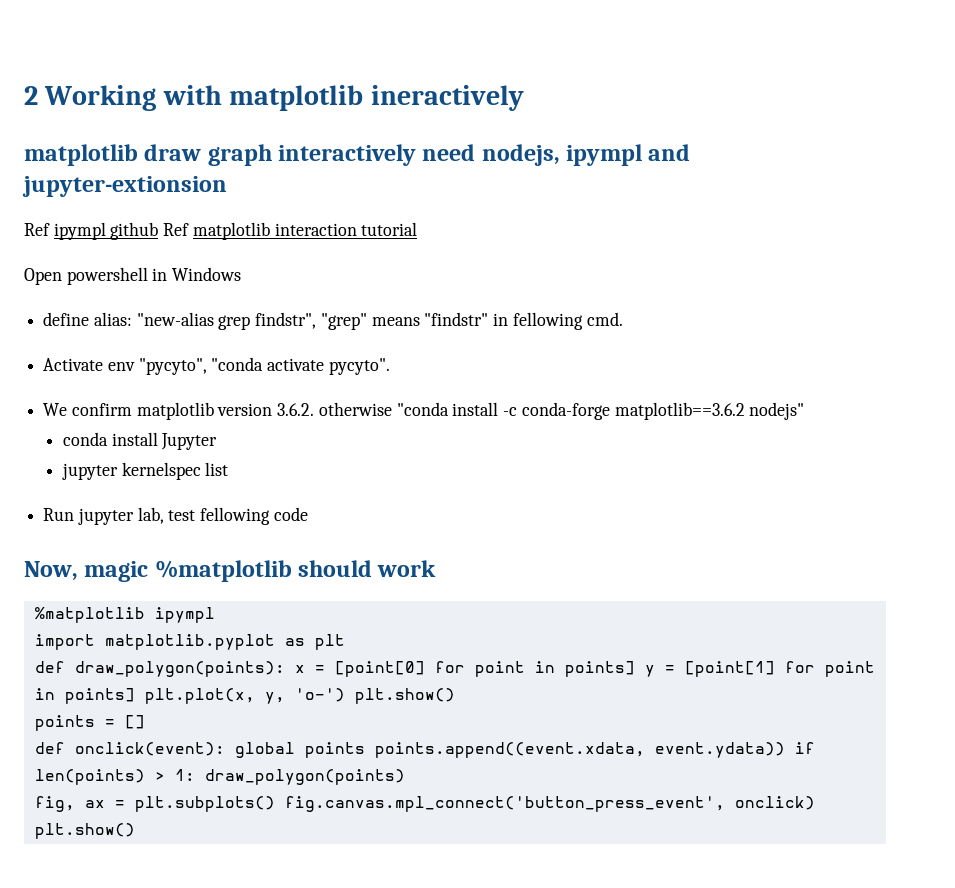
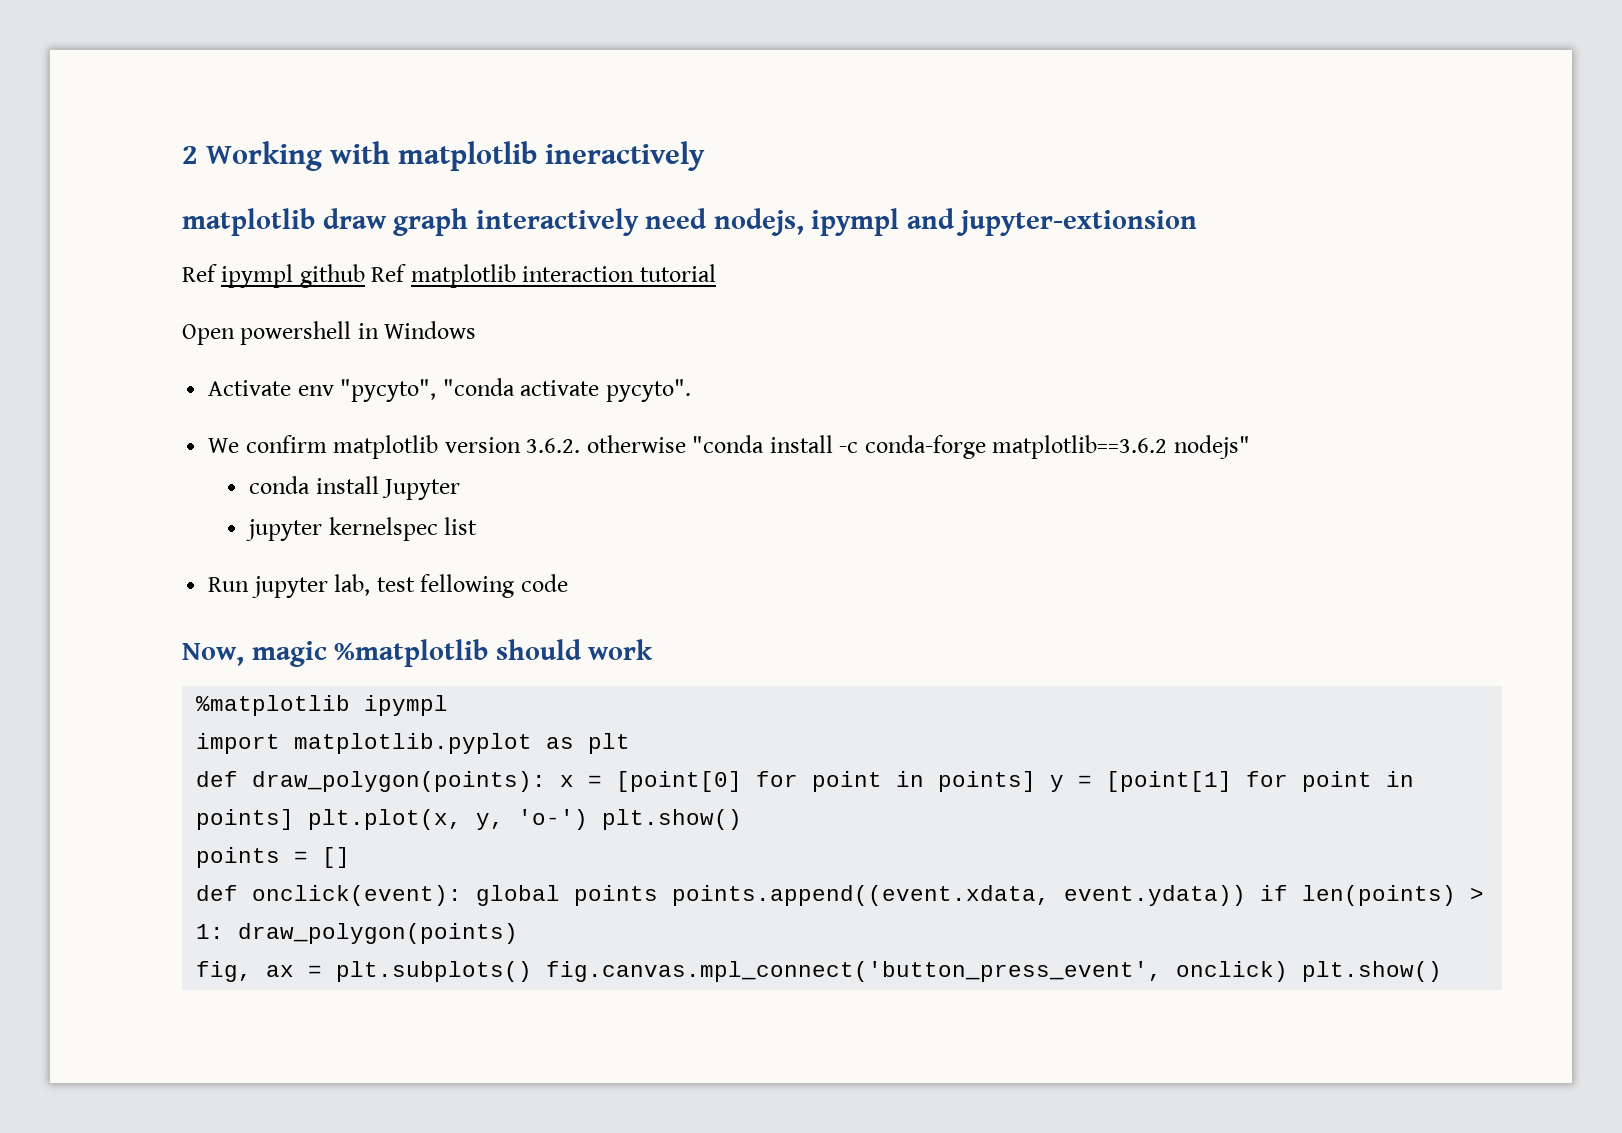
[43,312,623,330] // define alias: "new-alias grep findstr", "grep" means "findstr" in fellowing cmd. -> (477, 330) none

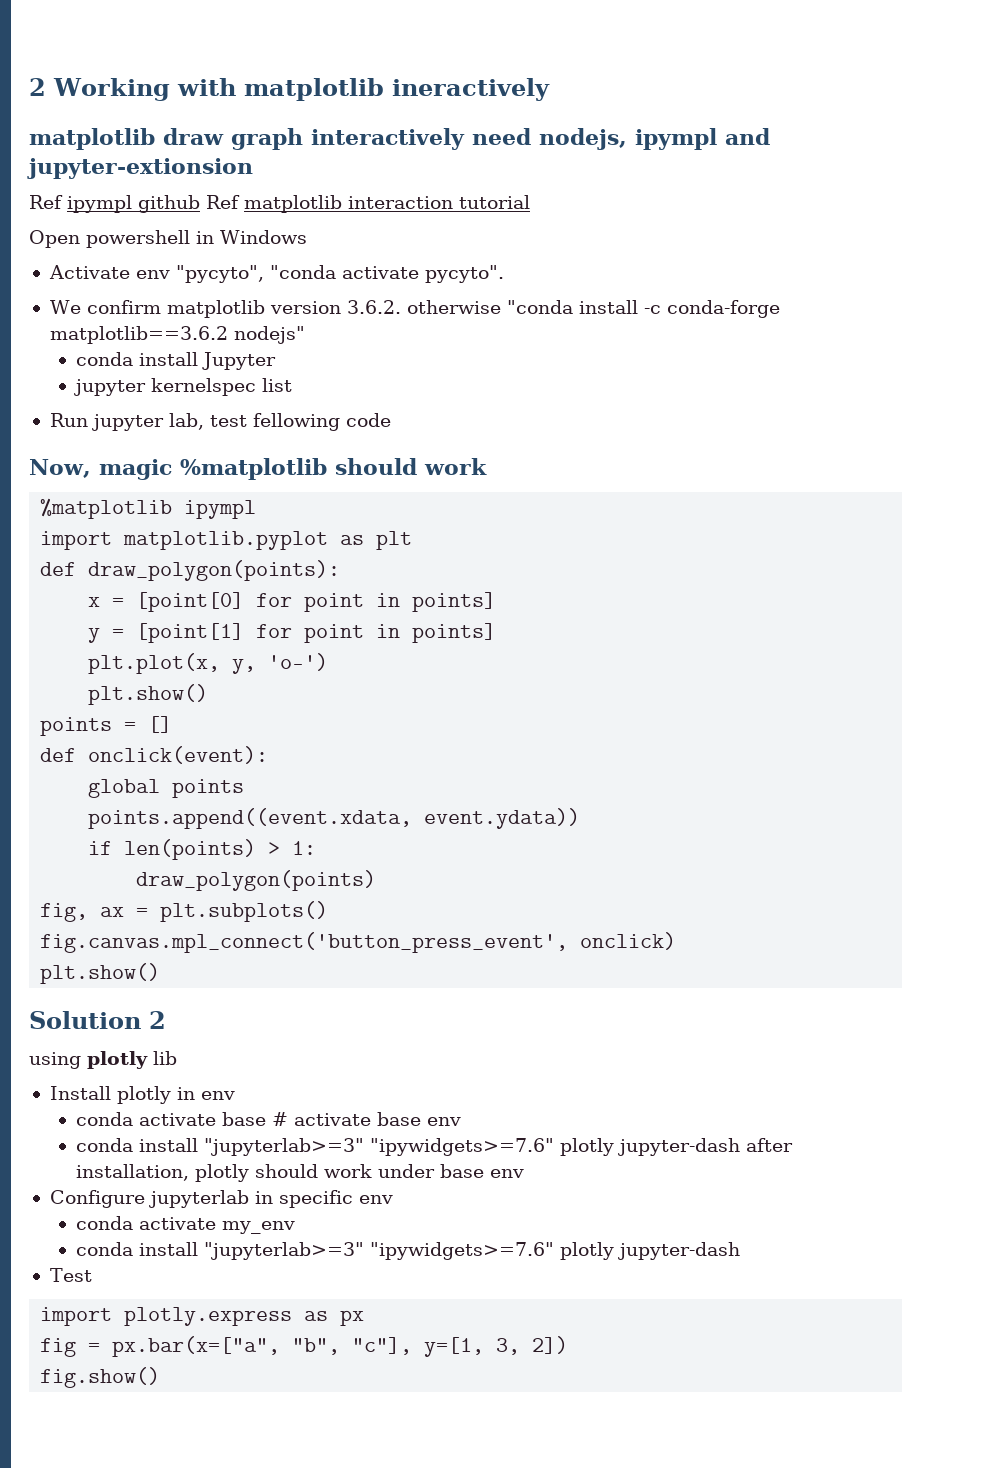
(547, 781) none -> (341, 570) //
(1037, 781) none -> (497, 602) //
(295, 819) none -> (497, 633) //
(589, 819) none -> (329, 662) //
(463, 895) none -> (269, 755) //
(659, 895) none -> (245, 788) //
(1247, 895) none -> (581, 818) //
(225, 931) none -> (317, 848) //
(533, 971) none -> (329, 911) //
[1302,961,1443,982] plt.show() -> [40,963,161,984] [29,1011,166,1029] [29,1051,177,1069] [49,1086,235,1104] [76,1112,462,1126] [76,1138,794,1156] [76,1164,525,1182] [49,1190,393,1208] [76,1216,296,1234] [76,1242,741,1260] [49,1268,92,1282] [40,1307,365,1326] [40,1336,569,1357] [40,1367,161,1388] // plt.show() // Solution 2 // using plotly lib // Install plotly in env // conda activate base # activate base env // conda install "jupyterlab>=3" "ipywidgets>=7.6" plotly jupyter-dash after installation, plotly should work under base env // Configure jupyterlab in specific env // conda activate my_env // conda install "jupyterlab>=3" "ipywidgets>=7.6" plotly jupyter-dash // Test // import plotly.express as px // fig = px.bar(x=["a", "b", "c"], y=[1, 3, 2]) // fig.show()

